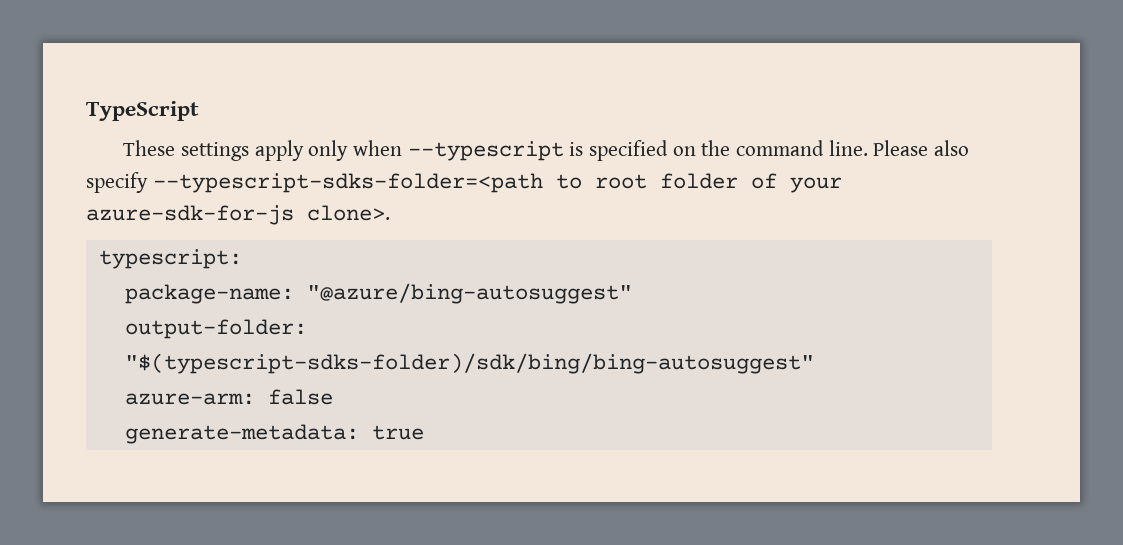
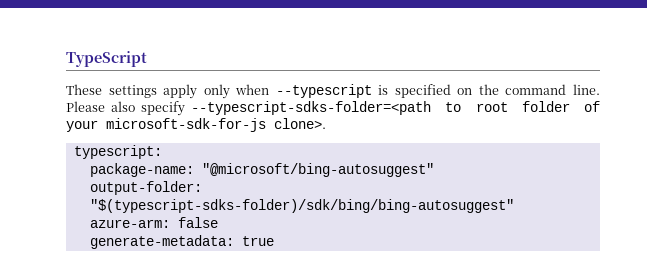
[86,205,294,225] azure-sdk-for-js -> [106,118,266,132] microsoft-sdk-for-js
[306,283,632,304] "@azure/bing-autosuggest" -> [201,163,434,177] "@microsoft/bing-autosuggest"

